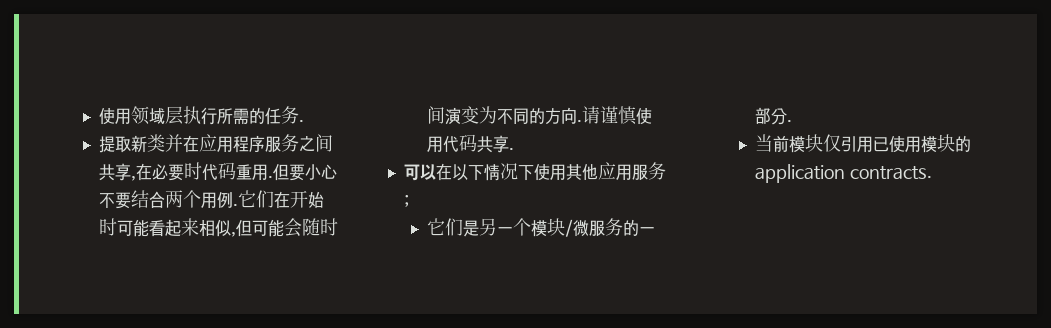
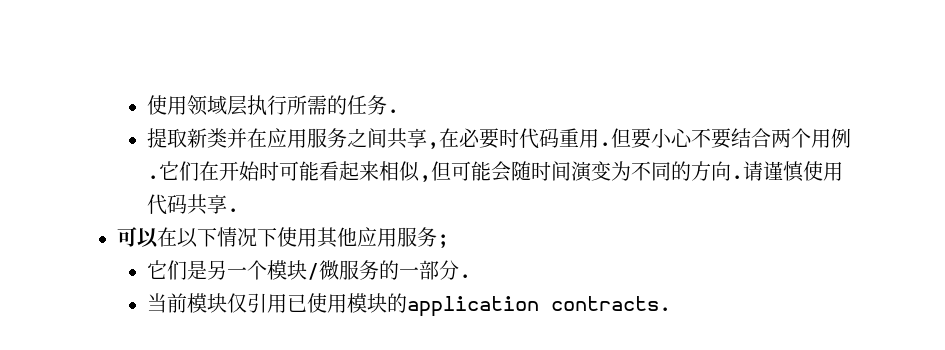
[233,135,266,153] 程序 -> (308, 138) none

